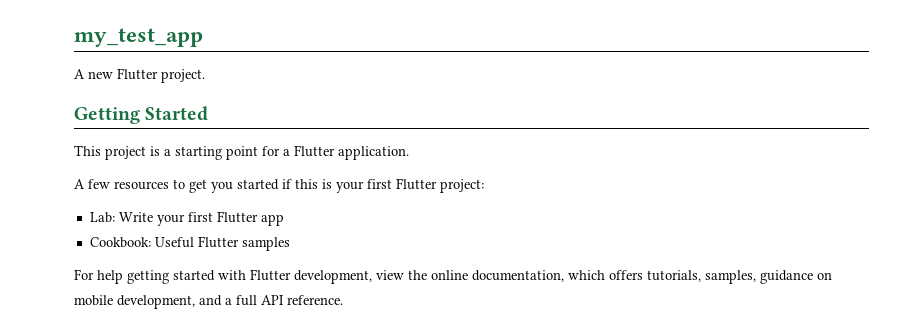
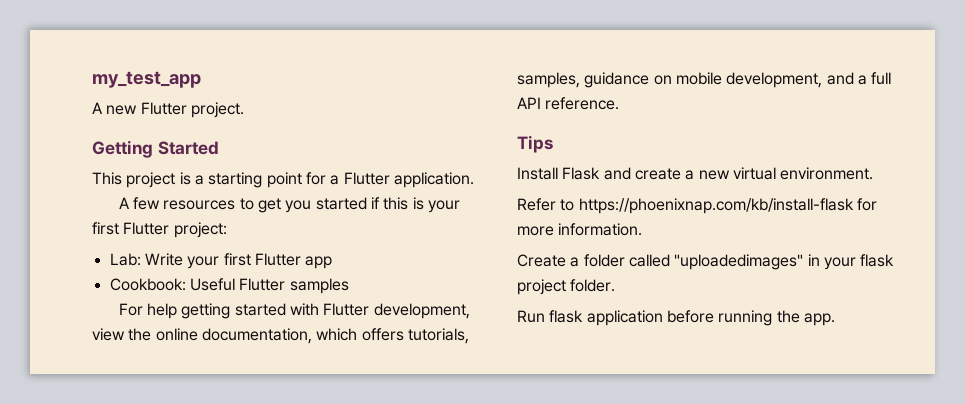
(343, 300) none -> [517,135,553,153] [517,167,874,180] [517,198,877,214] [517,223,643,236] [517,254,895,270] [517,279,616,295] [517,310,835,326] // Tips // Install Flask and create a new virtual environment. // Refer to https://phoenixnap.com/kb/install-flask for more information. // Create a folder called "uploadedimages" in your flask project folder. // Run flask application before running the app.

